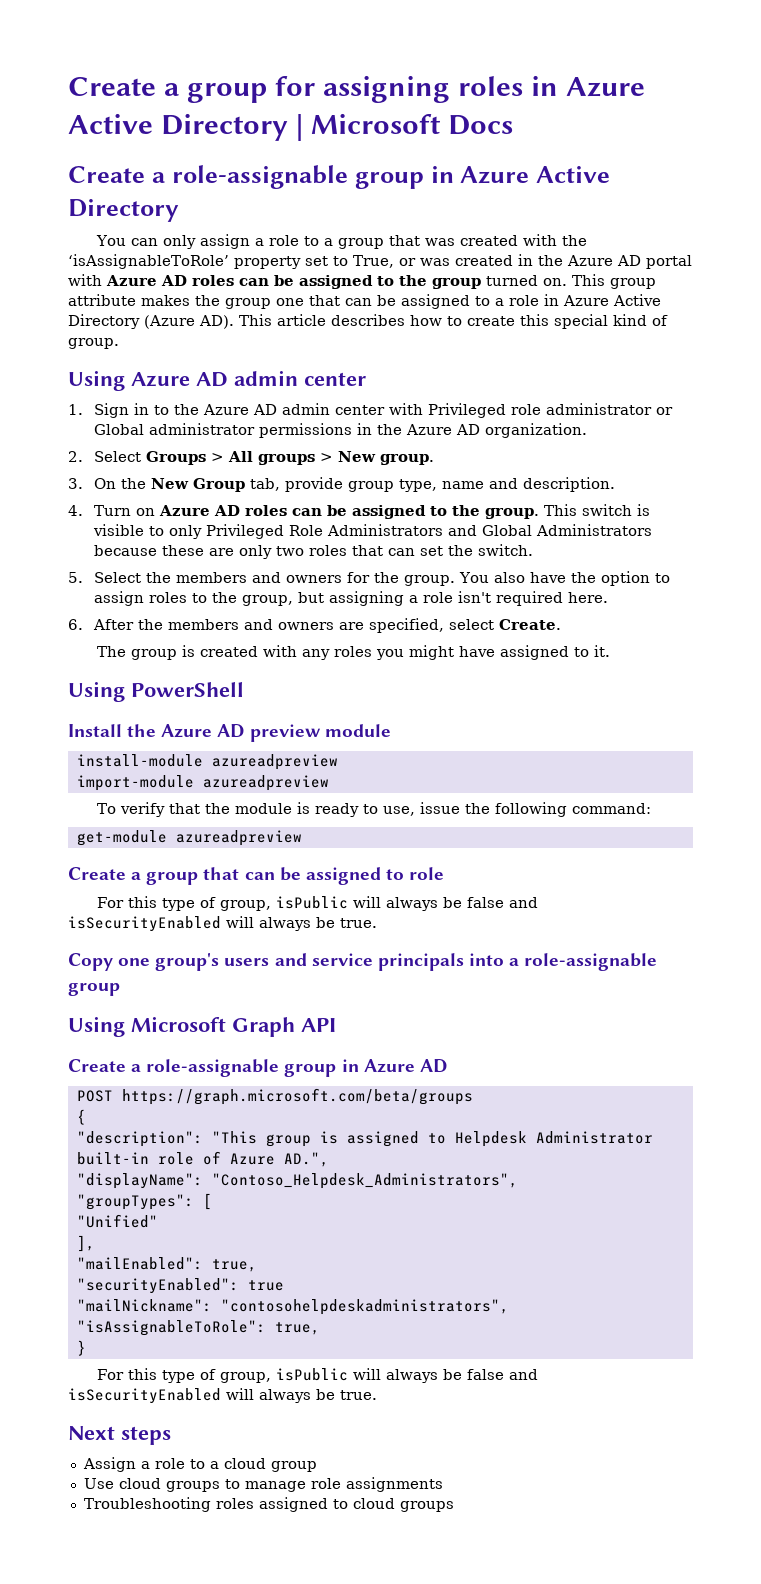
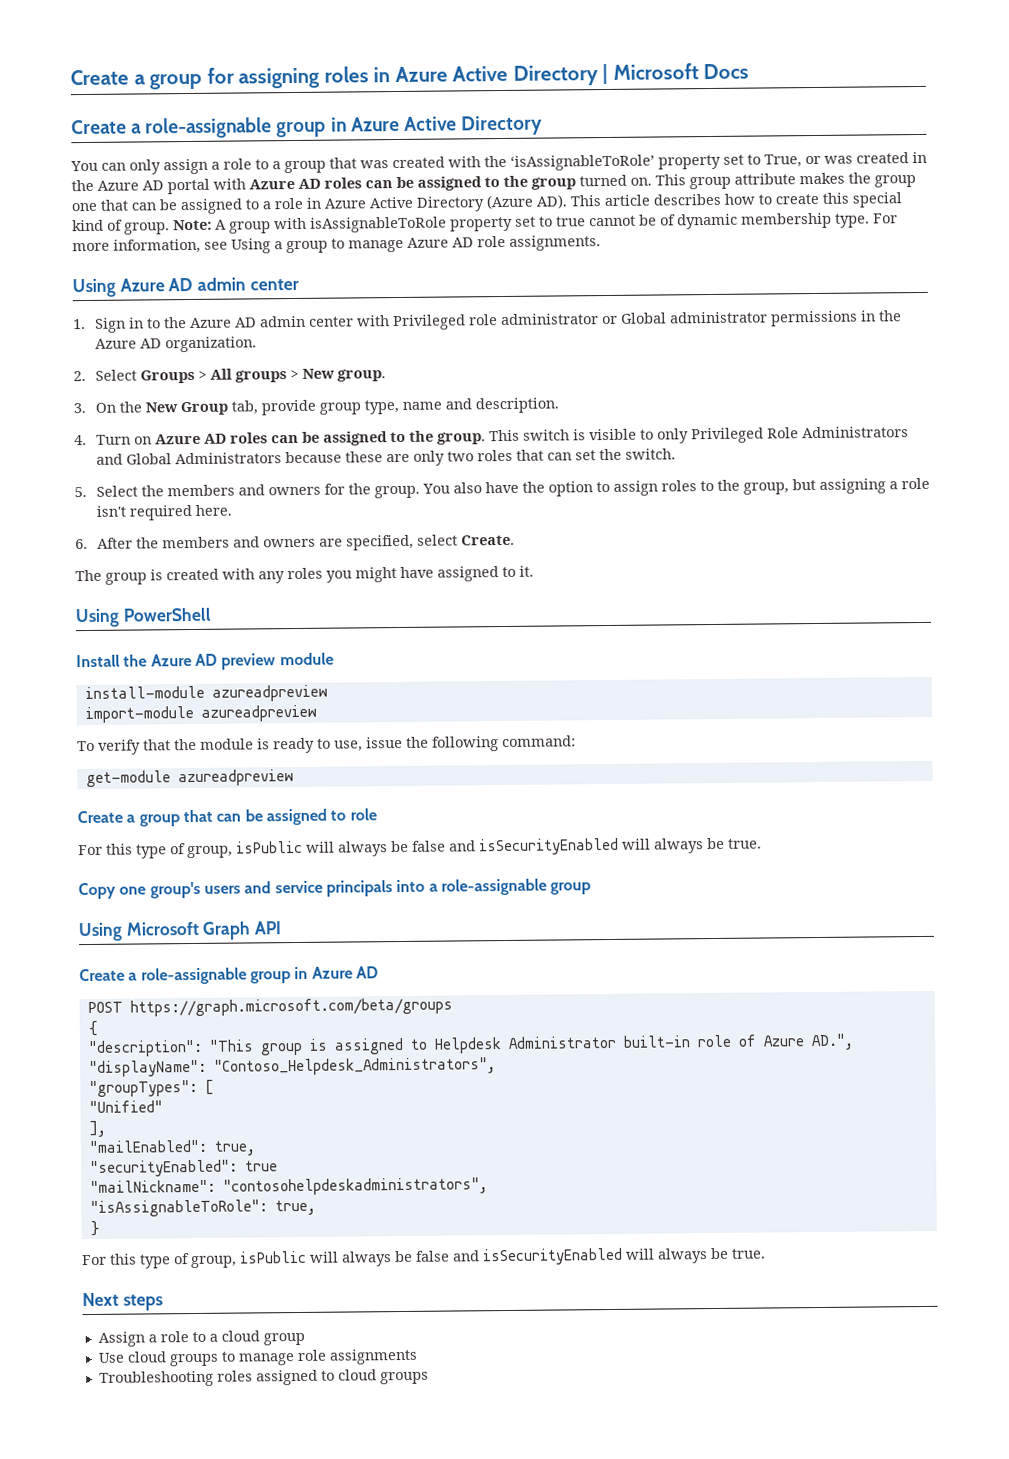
(119, 343) none -> [173,212,898,234] [72,235,601,254] Note: A group with isAssignableToRole property set to true cannot be of dynamic membership type. For more information, see Using a group to manage Azure AD role assignments.

